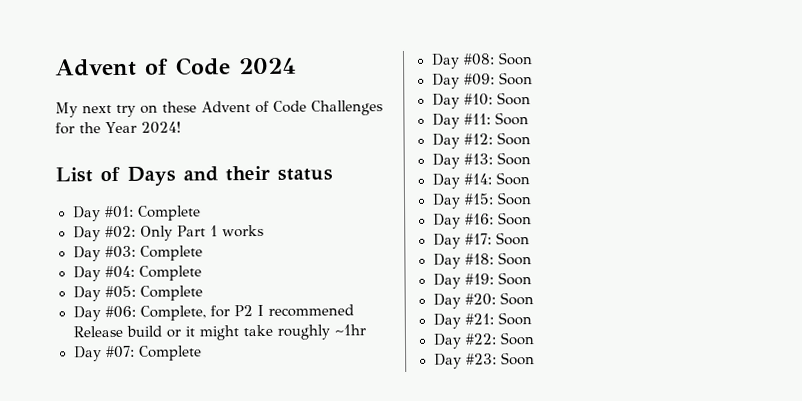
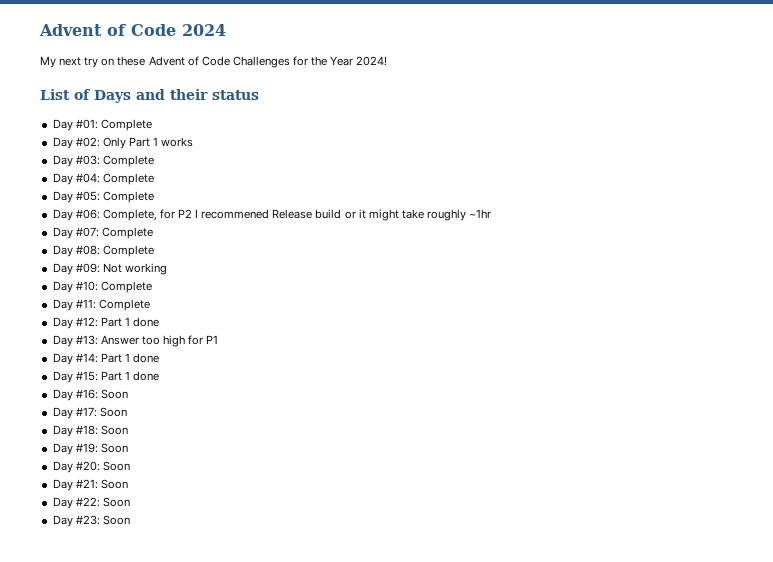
[497,52,533,66] Soon -> [102,245,154,257] Complete
[498,72,533,86] Soon -> [102,263,167,275] Not working
[496,92,531,106] Soon -> [100,281,152,293] Complete
[494,112,529,126] Soon -> [98,299,150,311] Complete
[496,132,531,146] Soon -> [100,317,160,327] Part 1 done
[496,152,531,166] Soon -> [100,335,219,347] Answer too high for P1
[495,172,530,186] Soon -> [100,353,160,363] Part 1 done
[496,192,532,206] Soon -> [100,371,160,381] Part 1 done

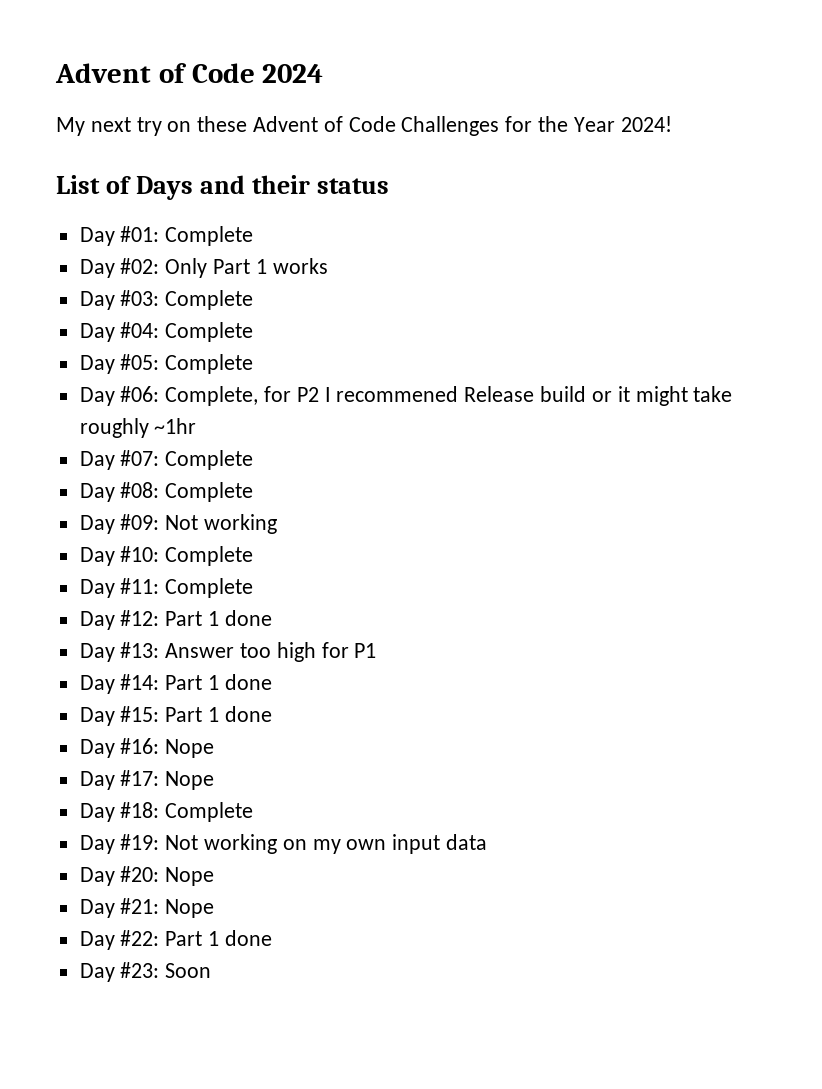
[100,389,128,399] Soon -> [165,739,215,758] Nope
[99,407,127,417] Soon -> [165,771,215,790] Nope
[100,425,128,435] Soon -> [165,802,254,822] Complete
[100,443,128,453] Soon -> [165,834,488,854] Not working on my own input data
[102,461,130,471] Soon -> [165,867,215,886] Nope
[100,479,128,489] Soon -> [165,899,215,918] Nope
[102,497,130,507] Soon -> [165,930,272,946] Part 1 done

